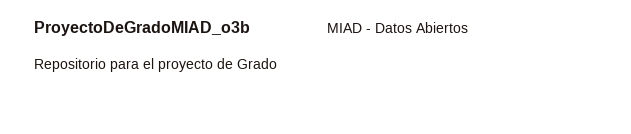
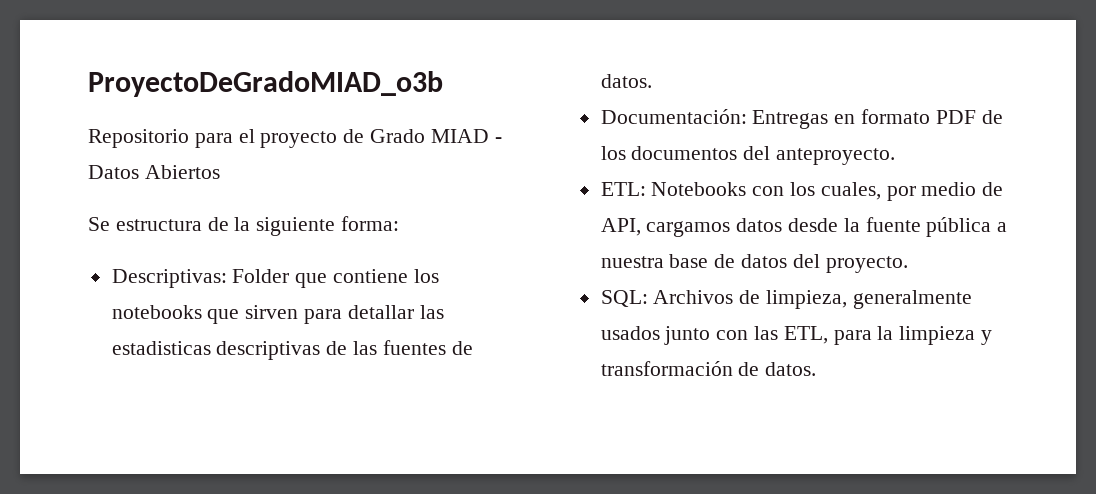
(468, 27) none -> [88,216,400,236] [111,269,439,288] [111,305,444,324] [111,340,473,360] [600,74,652,88] [600,109,1003,129] [600,146,896,165] [600,182,1004,201] [600,217,1008,237] [600,254,908,273] [600,290,972,309] [600,326,993,345] [600,361,817,376] // Se estructura de la siguiente forma: // Descriptivas: Folder que contiene los notebooks que sirven para detallar las estadisticas descriptivas de las fuentes de datos. // Documentación: Entregas en formato PDF de los documentos del anteproyecto. // ETL: Notebooks con los cuales, por medio de API, cargamos datos desde la fuente pública a nuestra base de datos del proyecto. // SQL: Archivos de limpieza, generalmente usados junto con las ETL, para la limpieza y transformación de datos.

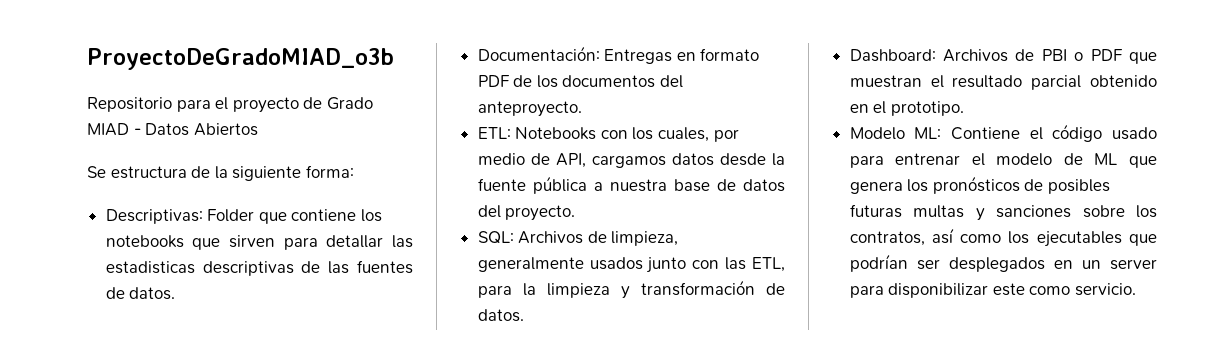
(817, 369) none -> [849,49,1157,64] [849,75,1157,90] [849,101,964,116] [849,124,1157,142] [849,153,1157,168] [849,176,1111,194] [849,204,1157,221] [849,228,1157,247] [849,254,1157,272] [849,283,1137,298] // Dashboard: Archivos de PBI o PDF que muestran el resultado parcial obtenido en el prototipo. // Modelo ML: Contiene el código usado para entrenar el modelo de ML que genera los pronósticos de posibles futuras multas y sanciones sobre los contratos, así como los ejecutables que podrían ser desplegados en un server para disponibilizar este como servicio.

